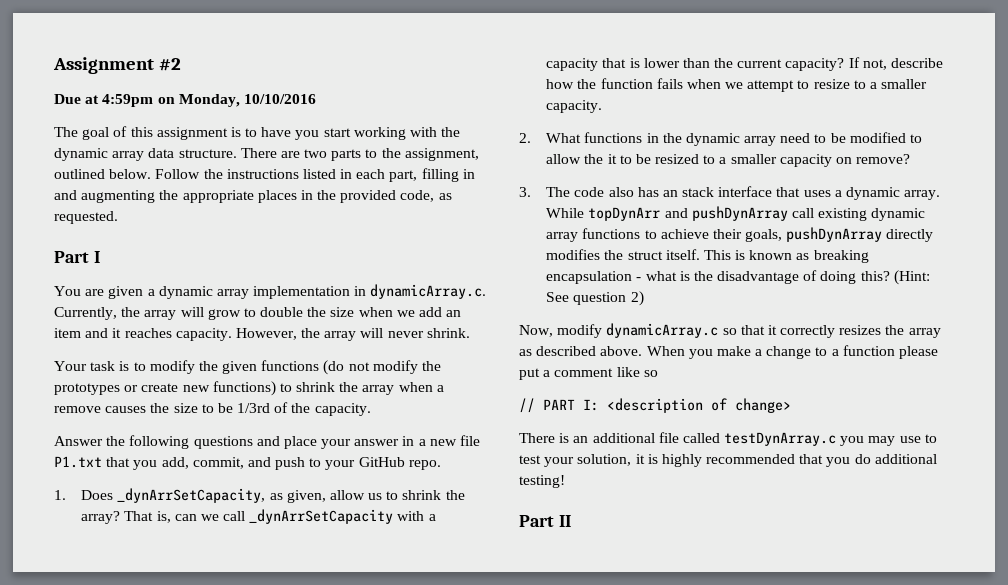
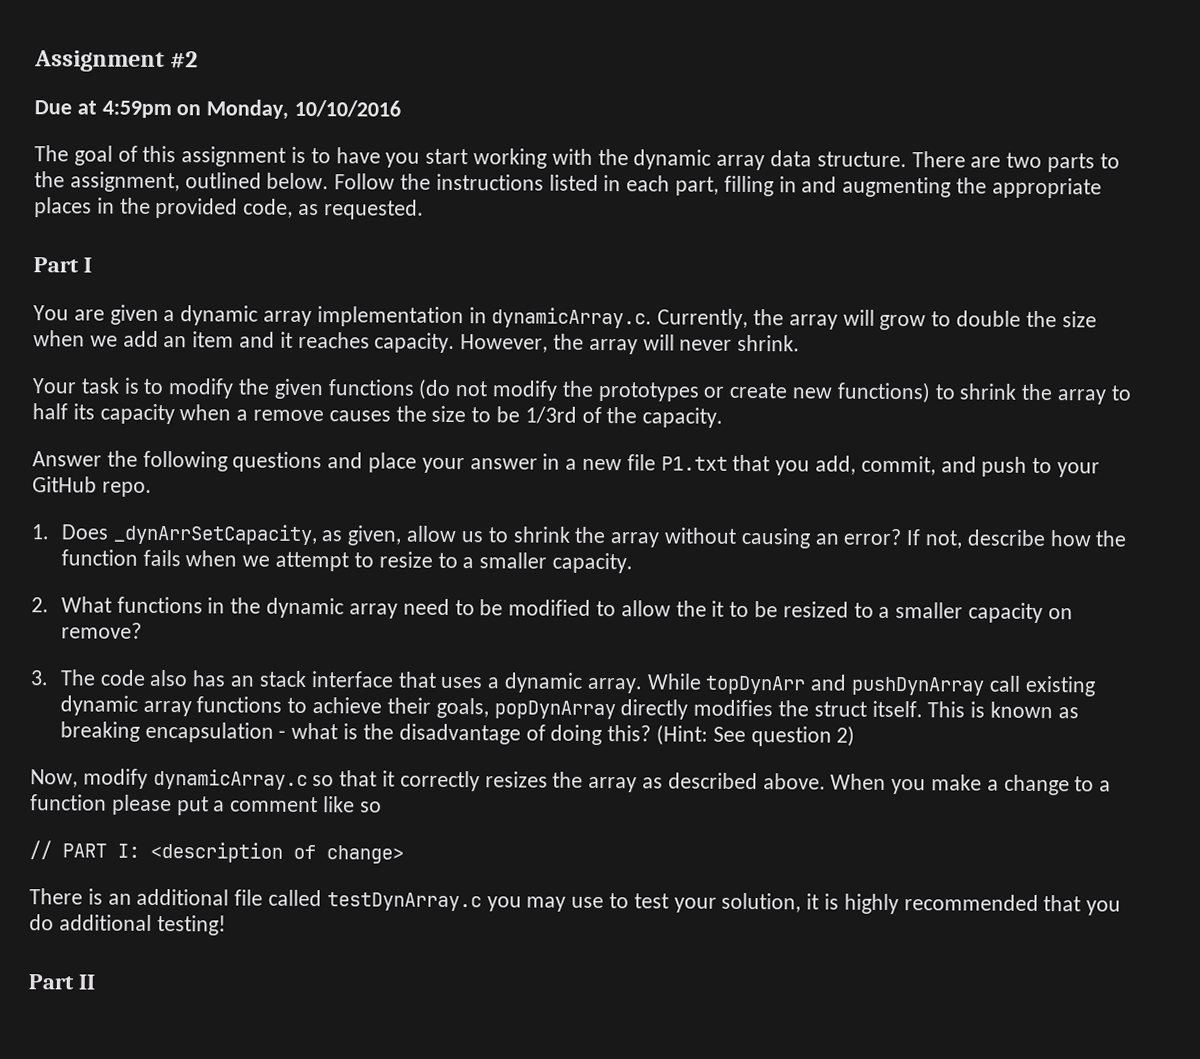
(395, 390) none -> [1110,385,1131,401] [32,403,175,425] to half its capacity
[81,509,436,524] [546,58,845,71] array? That is, can we call _dynArrSetCapacity with a capacity that is lower than the current capacity? -> [610,527,903,549] array without causing an error?
[786,227,883,242] pushDynArray -> [493,700,616,720] popDynArray

